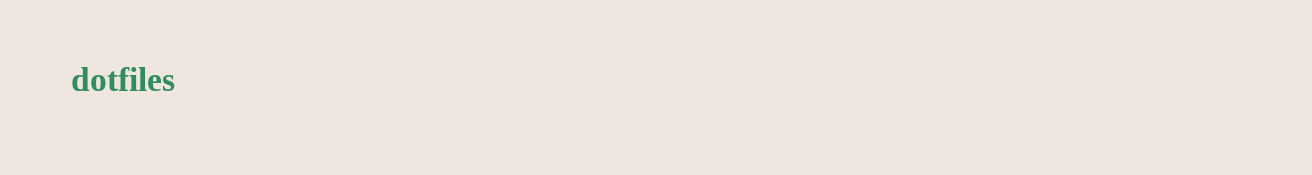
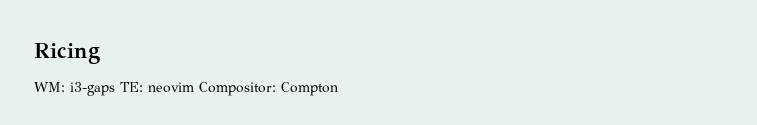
[71,67,175,91] dotfiles -> [34,43,100,64] [34,82,338,96] Ricing // WM: i3-gaps TE: neovim Compositor: Compton

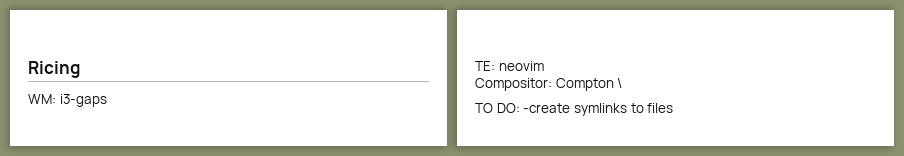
(115, 89) none -> (107, 100) //
(194, 87) none -> (544, 66) //
(338, 89) none -> [617,78,623,88] [475,103,674,116] \ // TO DO: -create symlinks to files

